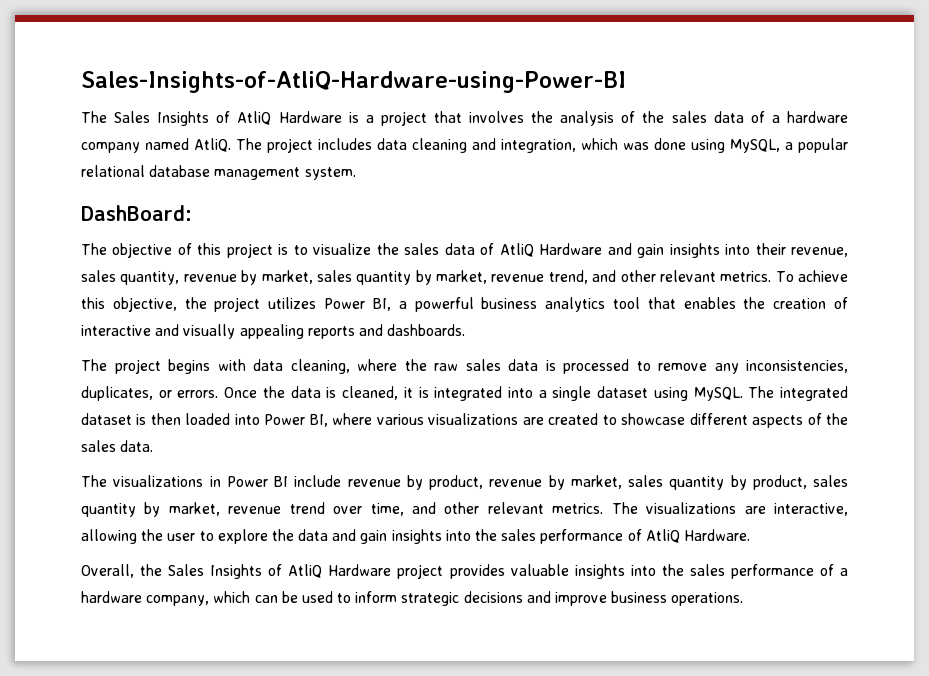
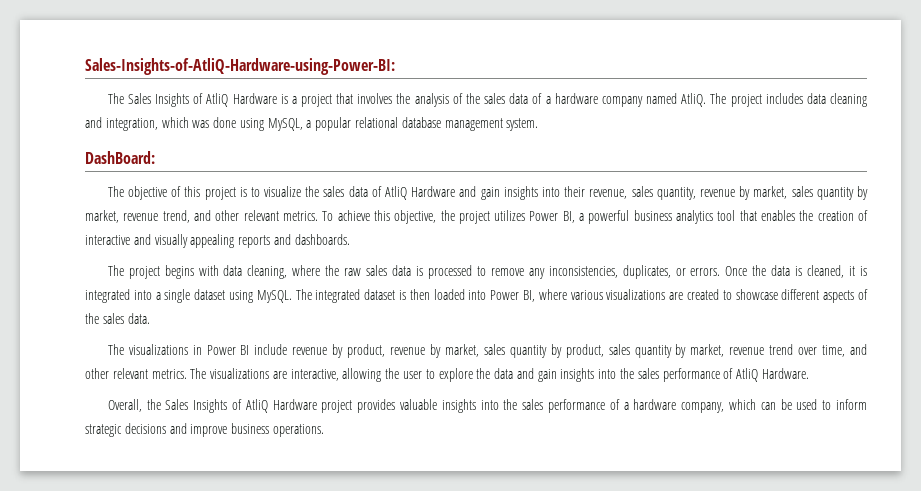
[81,71,626,93] Sales-Insights-of-AtliQ-Hardware-using-Power-BI -> [85,58,395,75] Sales-Insights-of-AtliQ-Hardware-using-Power-BI:

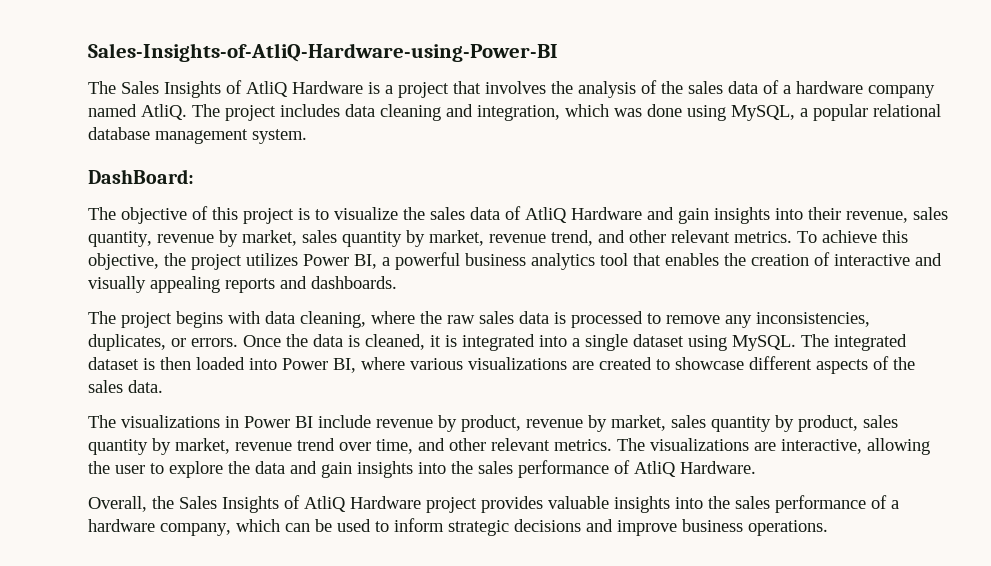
[85,58,395,75] Sales-Insights-of-AtliQ-Hardware-using-Power-BI: -> [88,43,558,62] Sales-Insights-of-AtliQ-Hardware-using-Power-BI

